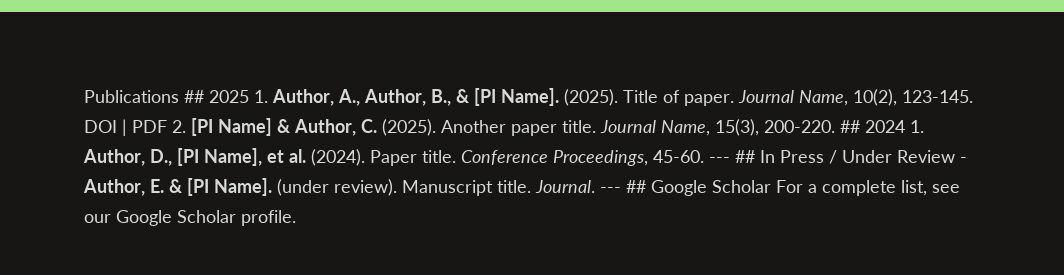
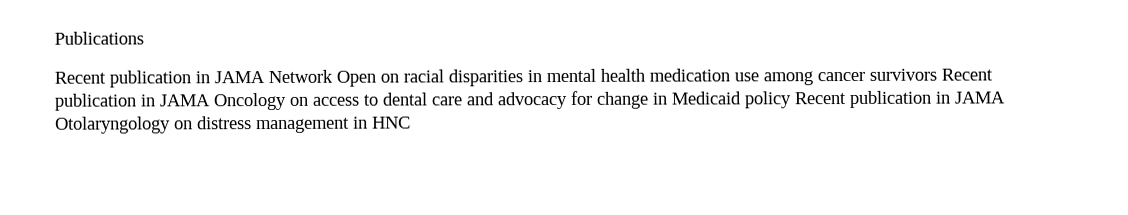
[184,88,973,106] [84,118,924,136] [83,148,967,166] [83,178,960,196] [84,210,296,226] ## 2025 1. Author, A., Author, B., & [PI Name]. (2025). Title of paper. Journal Name, 10(2), 123-145. DOI | PDF 2. [PI Name] & Author, C. (2025). Another paper title. Journal Name, 15(3), 200-220. ## 2024 1. Author, D., [PI Name], et al. (2024). Paper title. Conference Proceedings, 45-60. --- ## In Press / Under Review - Author, E. & [PI Name]. (under review). Manuscript title. Journal. --- ## Google Scholar For a complete list, see our Google Scholar profile. -> [54,68,993,88] [54,90,1005,111] [55,116,411,134] // Recent publication in JAMA Network Open on racial disparities in mental health medication use among cancer survivors Recent publication in JAMA Oncology on access to dental care and advocacy for change in Medicaid policy Recent publication in JAMA Otolaryngology on distress management in HNC

